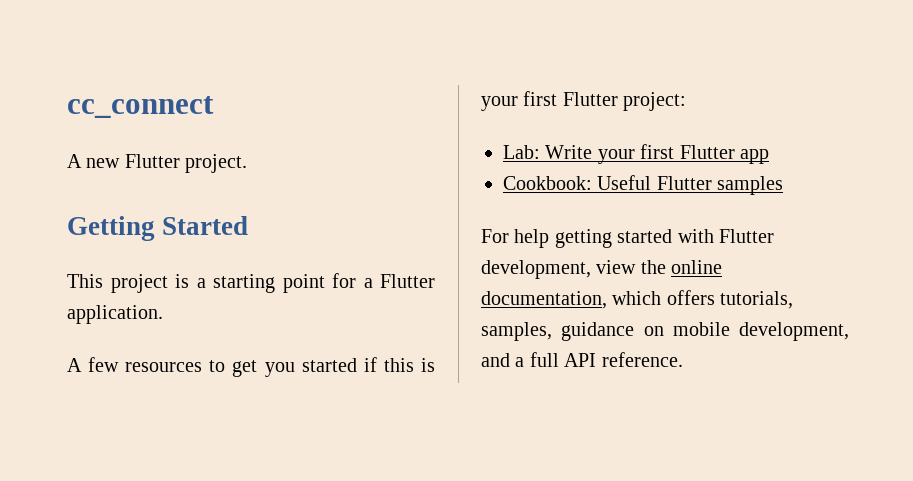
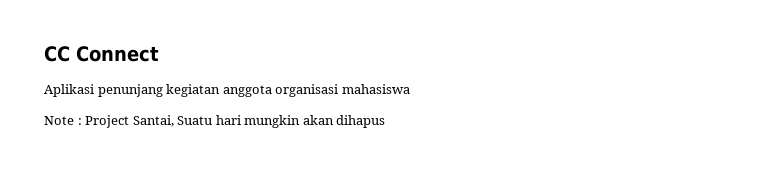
[67,96,214,118] [67,154,248,173] [67,216,249,241] [67,273,435,293] [67,305,163,324] [67,357,435,377] [481,91,687,111] [503,144,769,164] [503,175,784,195] [481,229,774,248] [481,260,723,279] [481,290,794,309] [481,322,849,341] [481,352,683,367] cc_connect // A new Flutter project. // Getting Started // This project is a starting point for a Flutter application. // A few resources to get you started if this is your first Flutter project: // Lab: Write your first Flutter app // Cookbook: Useful Flutter samples // For help getting started with Flutter development, view the online documentation, which offers tutorials, samples, guidance on mobile development, and a full API reference. -> [44,46,159,62] [44,84,410,97] [44,115,386,128] CC Connect // Aplikasi penunjang kegiatan anggota organisasi mahasiswa // Note : Project Santai, Suatu hari mungkin akan dihapus

